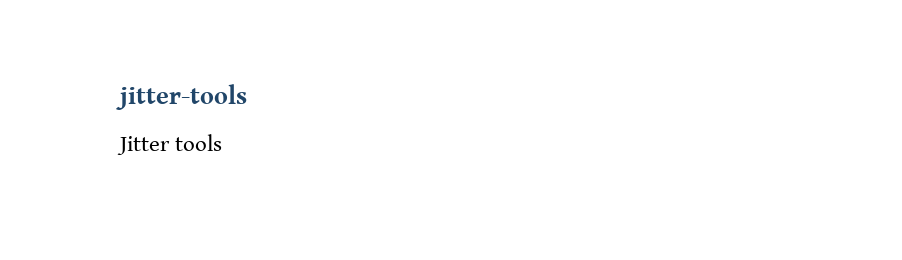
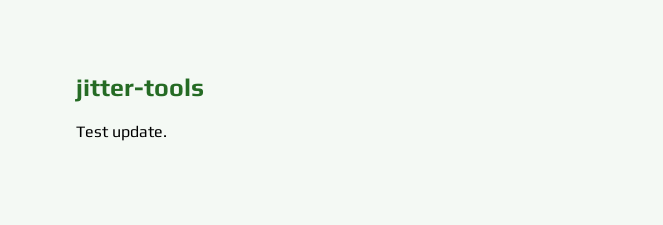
[117,134,223,155] Jitter tools -> [76,125,168,141] Test update.

